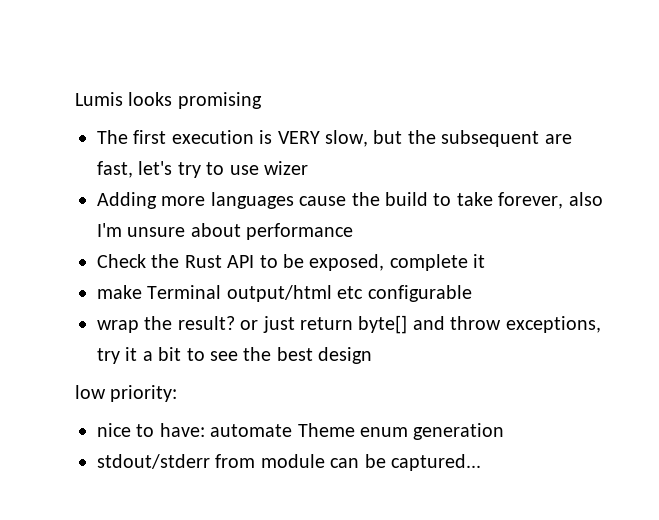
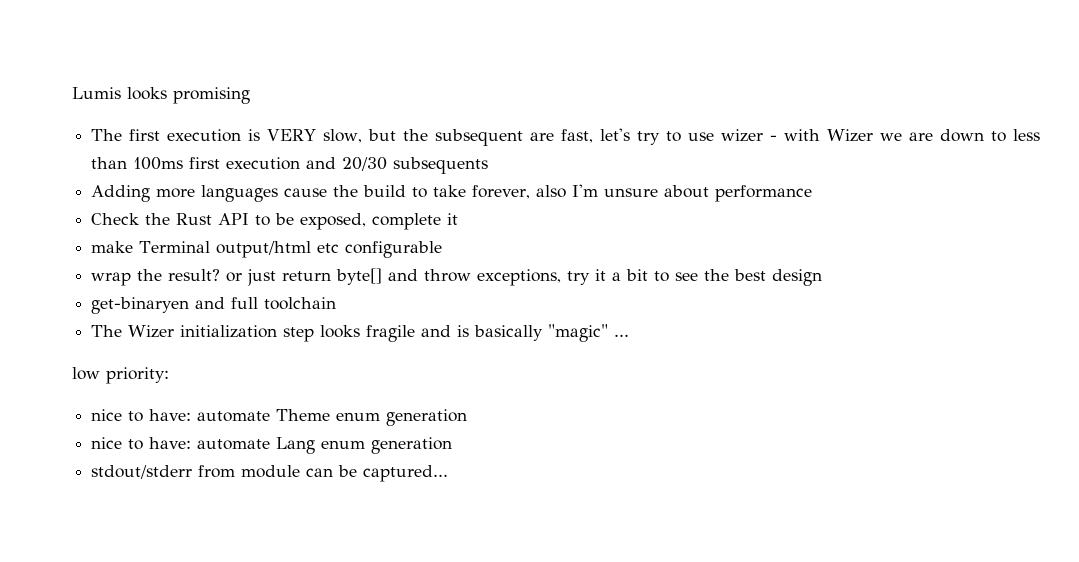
(308, 168) none -> [770,129,1041,142] [91,157,489,174] - with Wizer we are down to less than 100ms first execution and 20/30 subsequents
(373, 355) none -> [91,297,337,314] [91,324,630,342] // get-binaryen and full toolchain // The Wizer initialization step looks fragile and is basically "magic" ...
(505, 431) none -> [91,437,453,454] // nice to have: automate Lang enum generation

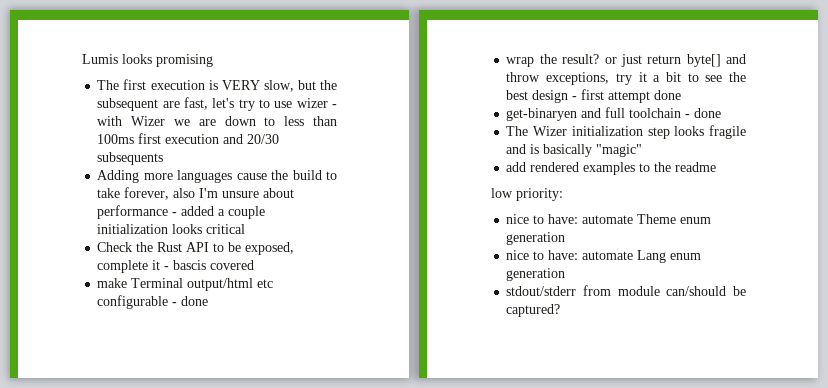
(813, 193) none -> [172,206,266,219] [97,224,246,234] - added a couple initialization looks critical
(459, 219) none -> [164,260,255,270] - bascis covered
(443, 249) none -> [172,296,209,306] - done
(823, 277) none -> [572,89,682,103] - first attempt done
(337, 303) none -> [685,108,722,118] - done
[614,334,630,337] ... -> [506,162,717,175] // add rendered examples to the readme
[306,465,449,482] can be captured... -> [666,286,746,296] [506,304,561,317] can/should be captured?

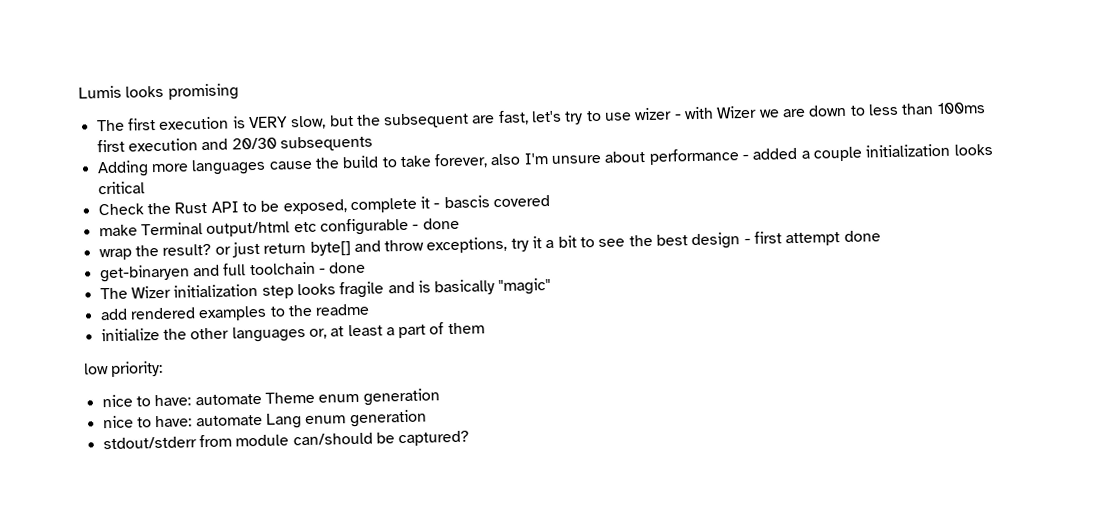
(717, 167) none -> [100,322,485,343] // initialize the other languages or, at least a part of them

